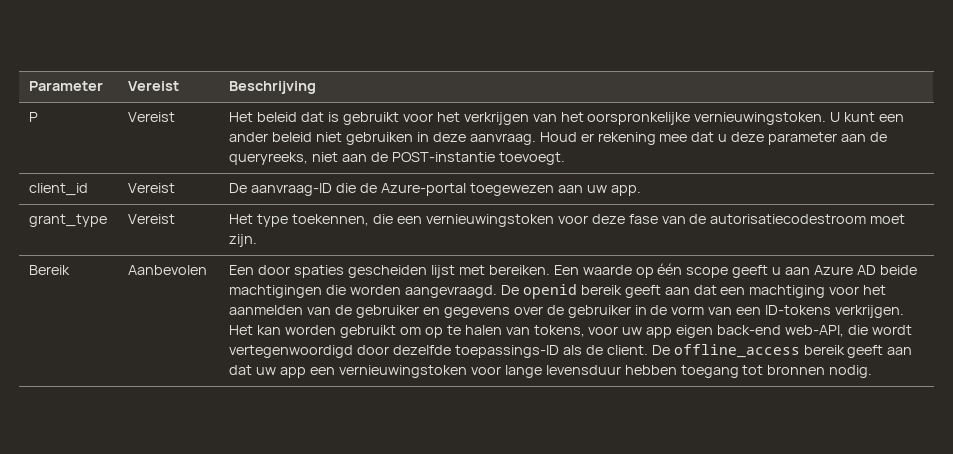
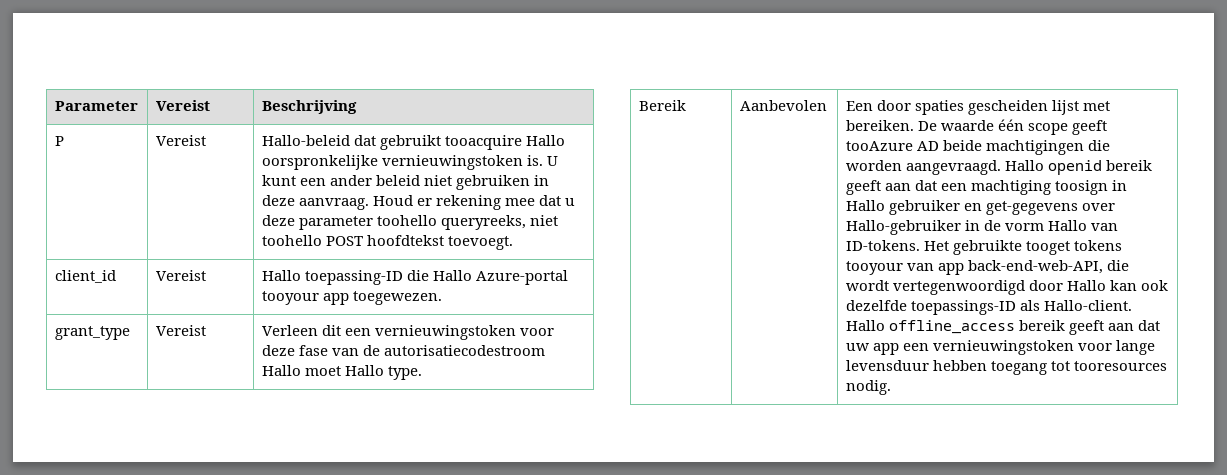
[229,112,827,125] Het beleid dat is gebruikt voor het verkrijgen van het oorspronkelijke vernieuwingstoken. -> [261,135,566,150] [261,155,544,170] Hallo-beleid dat gebruikt tooacquire Hallo oorspronkelijke vernieuwingstoken is.
[841,132,887,142] [229,152,565,165] [29,183,89,196] [128,183,176,193] [229,183,641,196] [29,214,108,227] [128,214,176,224] [229,214,394,227] aan de queryreeks, niet aan de POST-instantie toevoegt. // client_id | Vereist | De aanvraag-ID die de Azure-portal toegewezen aan uw app. // grant_type | Vereist | Het type toekennen, die -> [377,215,559,230] [261,235,514,250] [54,270,116,283] [155,270,206,281] [261,270,569,285] [261,291,443,305] [54,326,130,340] [155,325,206,336] [261,325,341,336] toohello queryreeks, niet toohello POST hoofdtekst toevoegt. // client_id | Vereist | Hallo toepassing-ID die Hallo Azure-portal tooyour app toegewezen. // grant_type | Vereist | Verleen dit
[870,214,906,224] [229,234,258,247] moet zijn. -> [261,365,423,380] Hallo moet Hallo type.
[553,263,854,278] Een waarde op één scope geeft u aan Azure -> [917,119,1108,135] [845,141,913,151] De waarde één scope geeft tooAzure
[500,285,519,295] De -> [1005,160,1045,171] Hallo
[829,285,887,295] [229,305,905,318] [229,325,912,338] [229,345,670,358] voor het aanmelden van de gebruiker en gegevens over de gebruiker in de vorm van een ID-tokens verkrijgen. Het kan worden gebruikt om op te halen van tokens, voor uw app eigen back-end web-API, die wordt vertegenwoordigd door dezelfde toepassings-ID als de client. De -> [1055,180,1128,195] [845,200,1116,215] [845,220,1119,235] [845,240,1123,255] [845,260,1130,275] [845,280,1169,295] [845,300,1133,315] [845,320,885,331] toosign in Hallo gebruiker en get-gegevens over Hallo-gebruiker in de vorm Hallo van ID-tokens. Het gebruikte tooget tokens tooyour van app back-end-web-API, die wordt vertegenwoordigd door Hallo kan ook dezelfde toepassings-ID als Hallo-client. Hallo
[767,365,826,375] bronnen -> [1074,361,1168,371] tooresources

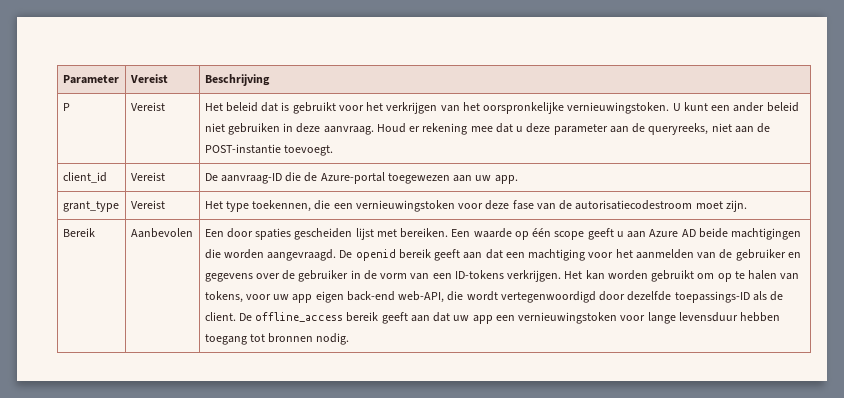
[261,135,566,150] [261,155,544,170] Hallo-beleid dat gebruikt tooacquire Hallo oorspronkelijke vernieuwingstoken is. -> [204,102,670,114] Het beleid dat is gebruikt voor het verkrijgen van het oorspronkelijke vernieuwingstoken.
[377,215,559,230] [261,235,514,250] [54,270,116,283] [155,270,206,281] [261,270,569,285] [261,291,443,305] [54,326,130,340] [155,325,206,336] [261,325,341,336] toohello queryreeks, niet toohello POST hoofdtekst toevoegt. // client_id | Vereist | Hallo toepassing-ID die Hallo Azure-portal tooyour app toegewezen. // grant_type | Vereist | Verleen dit -> [609,123,771,135] [204,144,333,156] [62,172,107,183] [130,172,165,181] [204,172,518,184] [62,201,119,212] [130,200,165,209] [204,200,331,212] aan de queryreeks, niet aan de POST-instantie toevoegt. // client_id | Vereist | De aanvraag-ID die de Azure-portal toegewezen aan uw app. // grant_type | Vereist | Het type toekennen, die
[261,365,423,380] Hallo moet Hallo type. -> [695,200,747,212] moet zijn.
[917,119,1108,135] [845,141,913,151] De waarde één scope geeft tooAzure -> [451,228,679,240] Een waarde op één scope geeft u aan Azure
[1005,160,1045,171] Hallo -> [339,250,353,258] De
[1055,180,1128,195] [845,200,1116,215] [845,220,1119,235] [845,240,1123,255] [845,260,1130,275] [845,280,1169,295] [845,300,1133,315] [845,320,885,331] toosign in Hallo gebruiker en get-gegevens over Hallo-gebruiker in de vorm Hallo van ID-tokens. Het gebruikte tooget tokens tooyour van app back-end-web-API, die wordt vertegenwoordigd door Hallo kan ook dezelfde toepassings-ID als Hallo-client. Hallo -> [588,249,801,261] [204,270,800,282] [204,291,784,303] [204,312,252,321] voor het aanmelden van de gebruiker en gegevens over de gebruiker in de vorm van een ID-tokens verkrijgen. Het kan worden gebruikt om op te halen van tokens, voor uw app eigen back-end web-API, die wordt vertegenwoordigd door dezelfde toepassings-ID als de client. De
[1074,361,1168,371] tooresources -> [268,333,314,343] bronnen

